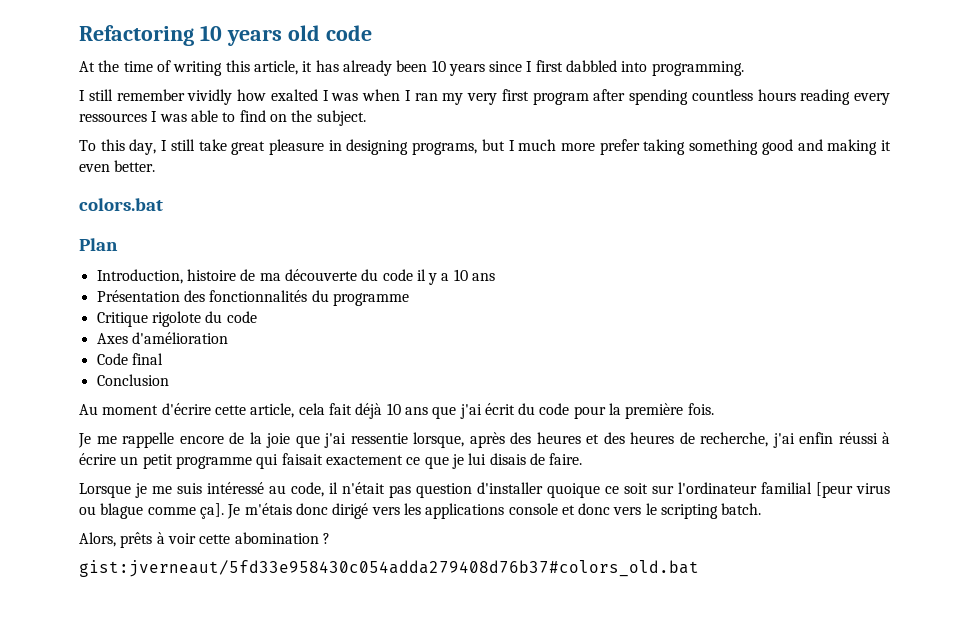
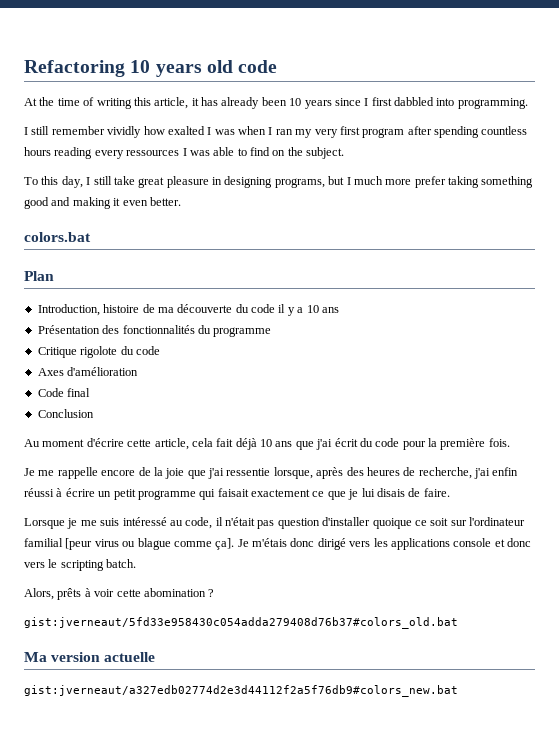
[586,432,674,444] et des heures -> (400, 471) none
(699, 568) none -> [24,652,156,662] [24,685,458,697] // Ma version actuelle // gist:jverneaut/a327edb02774d2e3d44112f2a5f76db9#colors_new.bat

